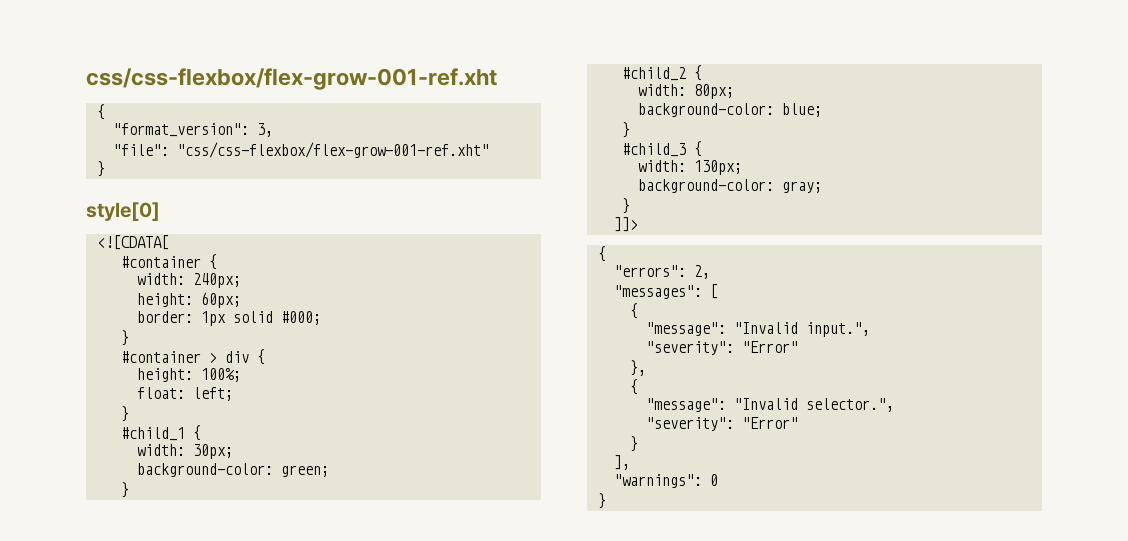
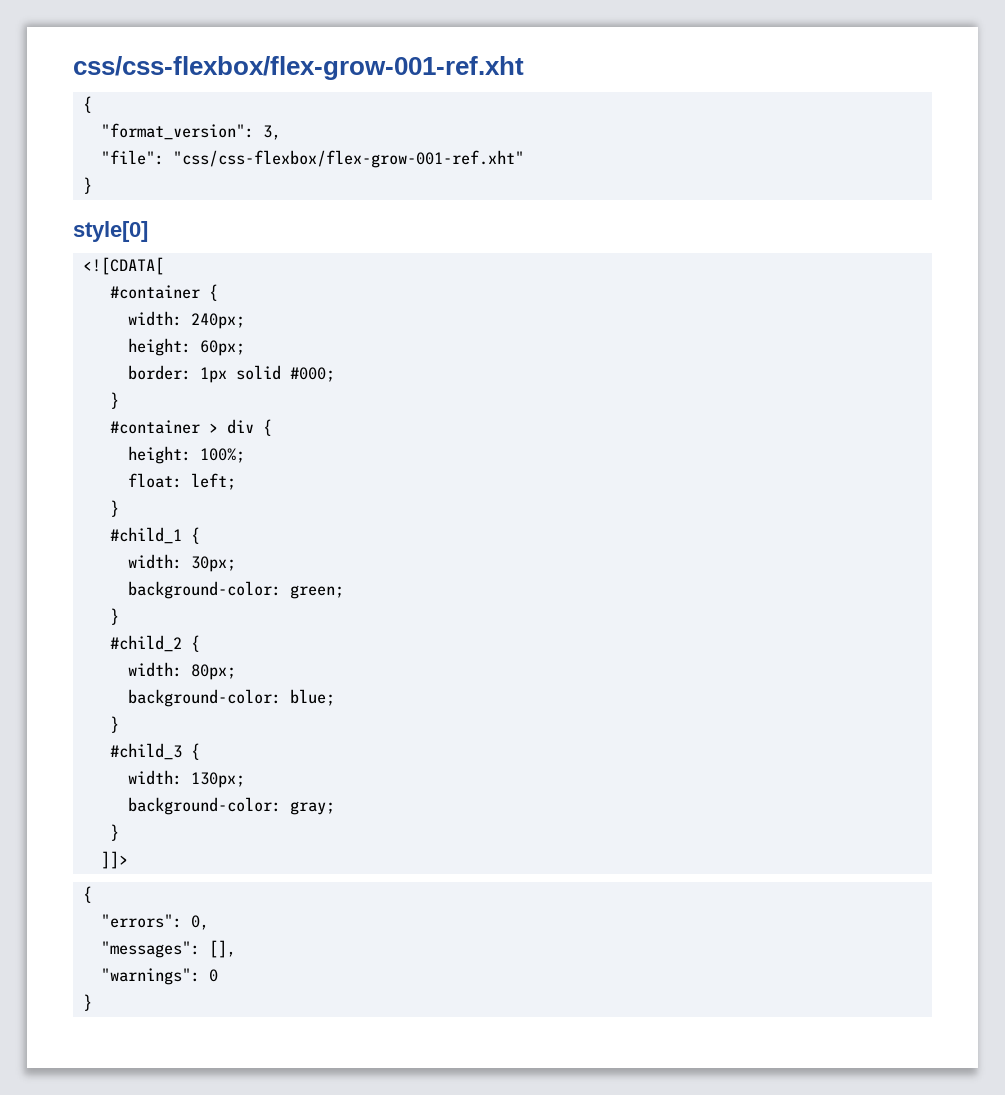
[693,265,710,279] 2, -> [190,915,209,930] 0,
[709,284,718,299] [629,303,638,319] [645,322,870,337] [645,341,798,355] [629,360,646,376] [629,379,638,395] [645,398,894,412] [645,417,798,431] [629,436,638,452] [613,455,630,470] [ // { // "message": "Invalid input.", // "severity": "Error" // }, // { // "message": "Invalid selector.", // "severity": "Error" // } // ], -> [208,940,236,958] [],

